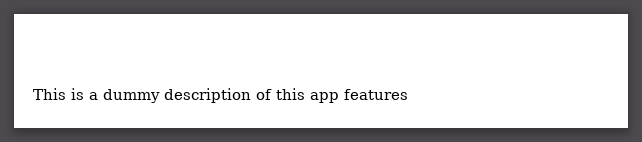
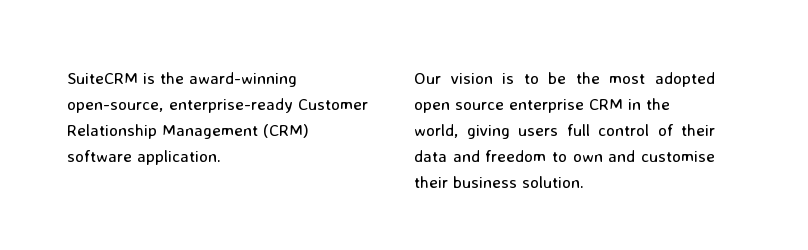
[33,88,408,103] This is a dummy description of this app features -> [67,72,297,87] [67,98,368,113] [67,124,309,139] [67,150,221,165] [414,72,715,87] [414,98,670,113] [414,124,715,139] [414,150,715,162] [414,176,584,188] SuiteCRM is the award-winning open-source, enterprise-ready Customer Relationship Management (CRM) software application. // Our vision is to be the most adopted open source enterprise CRM in the world, giving users full control of their data and freedom to own and customise their business solution.

